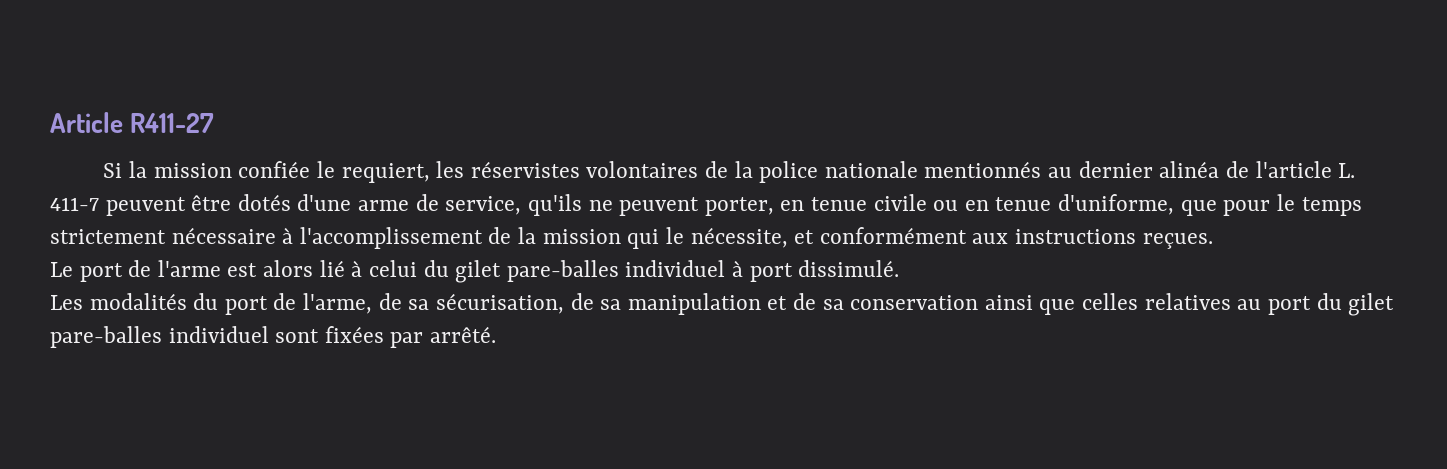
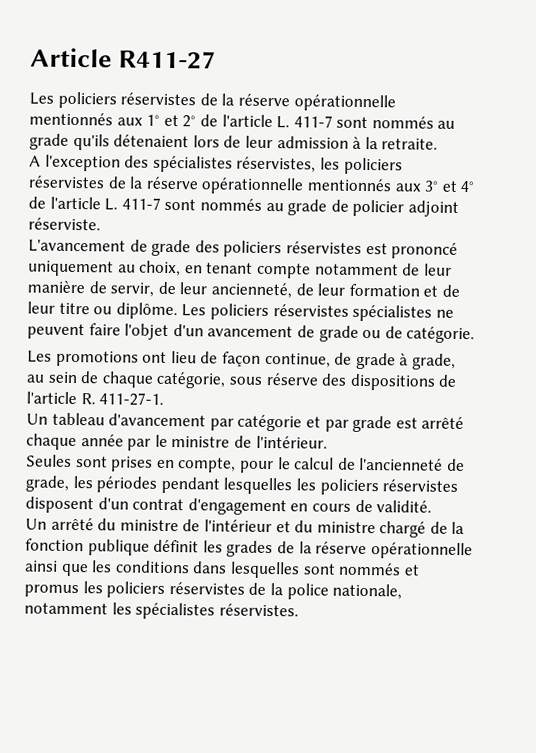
[103,161,1356,183] [50,194,1362,216] [50,227,1213,249] [50,260,900,283] [50,293,1395,316] [50,326,497,348] Si la mission confiée le requiert, les réservistes volontaires de la police nationale mentionnés au dernier alinéa de l'article L. 411-7 peuvent être dotés d'une arme de service, qu'ils ne peuvent porter, en tenue civile ou en tenue d'uniforme, que pour le temps strictement nécessaire à l'accomplissement de la mission qui le nécessite, et conformément aux instructions reçues. // Le port de l'arme est alors lié à celui du gilet pare-balles individuel à port dissimulé. // Les modalités du port de l'arme, de sa sécurisation, de sa manipulation et de sa conservation ainsi que celles relatives au port du gilet pare-balles individuel sont fixées par arrêté. -> [29,91,396,112] [29,112,456,129] [29,133,439,151] [29,154,403,175] [28,175,476,195] [28,196,459,217] [28,217,101,231] [28,239,459,259] [28,260,452,279] [27,280,460,299] [27,301,454,322] [27,323,476,344] [27,350,456,370] [26,371,458,391] [26,391,165,406] [26,412,465,433] [26,433,328,451] [26,454,465,474] [25,475,459,496] [25,496,433,516] [25,517,465,538] [25,538,473,560] [24,560,420,579] [24,581,403,600] [24,602,299,620] Les policiers réservistes de la réserve opérationnelle mentionnés aux 1° et 2° de l'article L. 411-7 sont nommés au grade qu'ils détenaient lors de leur admission à la retraite. // A l'exception des spécialistes réservistes, les policiers réservistes de la réserve opérationnelle mentionnés aux 3° et 4° de l'article L. 411-7 sont nommés au grade de policier adjoint réserviste. // L'avancement de grade des policiers réservistes est prononcé uniquement au choix, en tenant compte notamment de leur manière de servir, de leur ancienneté, de leur formation et de leur titre ou diplôme. Les policiers réservistes spécialistes ne peuvent faire l'objet d'un avancement de grade ou de catégorie. // Les promotions ont lieu de façon continue, de grade à grade, au sein de chaque catégorie, sous réserve des dispositions de l'article R. 411-27-1. // Un tableau d'avancement par catégorie et par grade est arrêté chaque année par le ministre de l'intérieur. // Seules sont prises en compte, pour le calcul de l'ancienneté de grade, les périodes pendant lesquelles les policiers réservistes disposent d'un contrat d'engagement en cours de validité. // Un arrêté du ministre de l'intérieur et du ministre chargé de la fonction publique définit les grades de la réserve opérationnelle ainsi que les conditions dans lesquelles sont nommés et promus les policiers réservistes de la police nationale, notamment les spécialistes réservistes.

